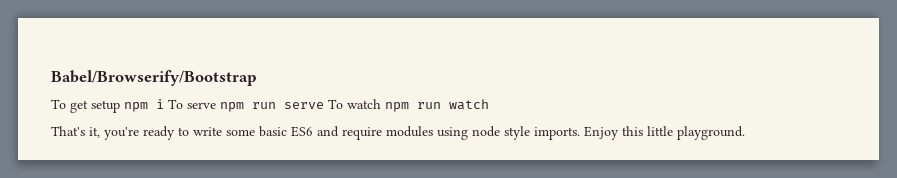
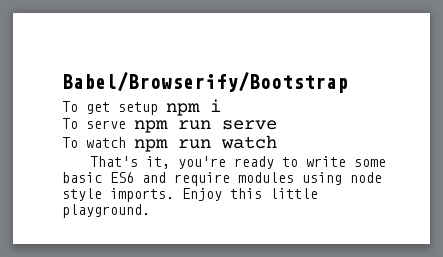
(164, 104) none -> (221, 105) //
(324, 105) none -> (277, 125) //

